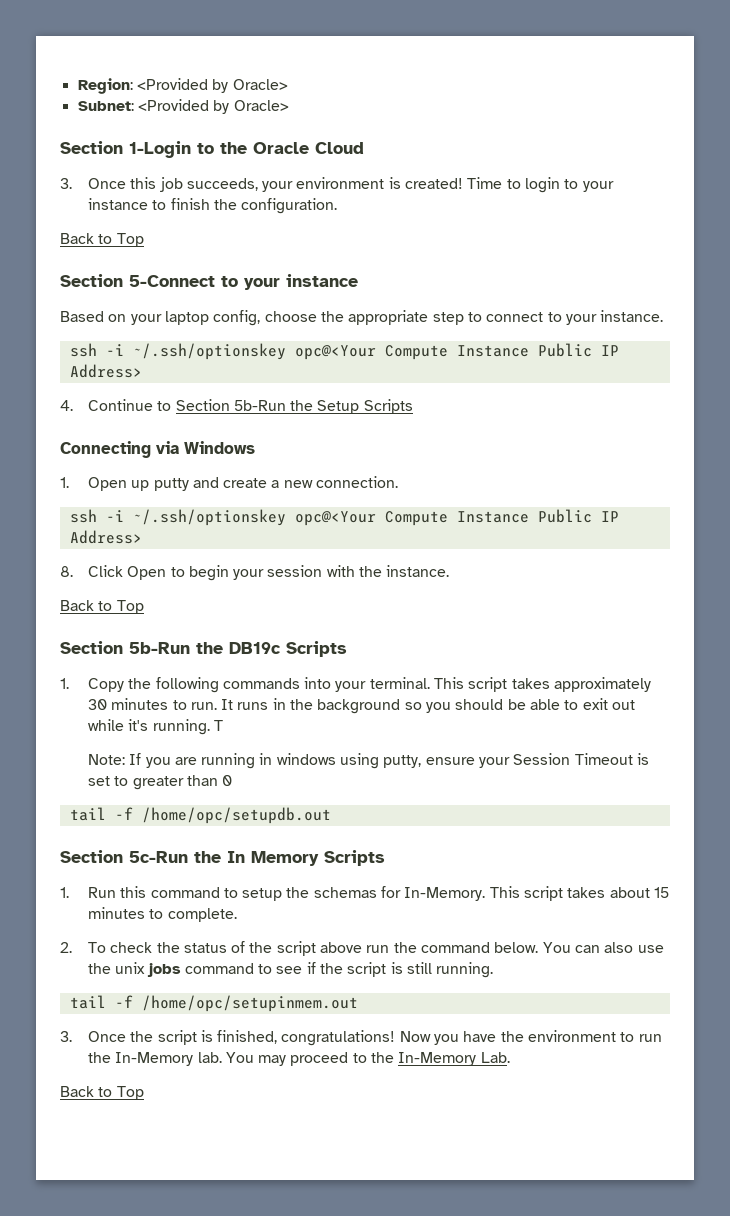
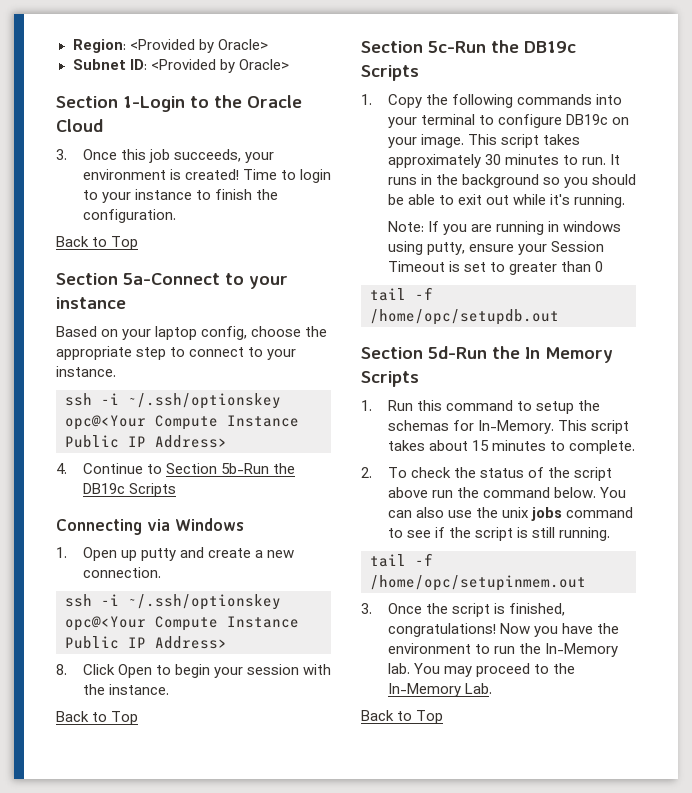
[77,101,134,111] Subnet: -> [72,59,147,70] Subnet ID:
[129,275,215,287] 5-Connect -> [123,273,220,285] 5a-Connect
[317,400,360,414] Setup -> [82,483,125,494] DB19c
[129,642,190,654] 5b-Run -> [428,41,486,53] 5c-Run
[369,677,430,689] terminal. -> [420,114,629,128] [387,134,464,148] terminal to configure DB19c on your image.
[213,720,223,731] T -> (626, 201) none
[129,851,188,863] 5c-Run -> [428,346,487,359] 5d-Run

